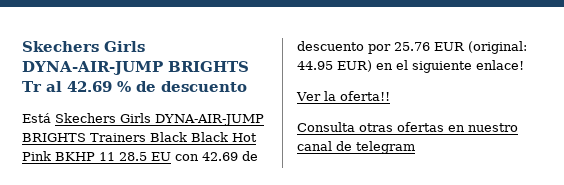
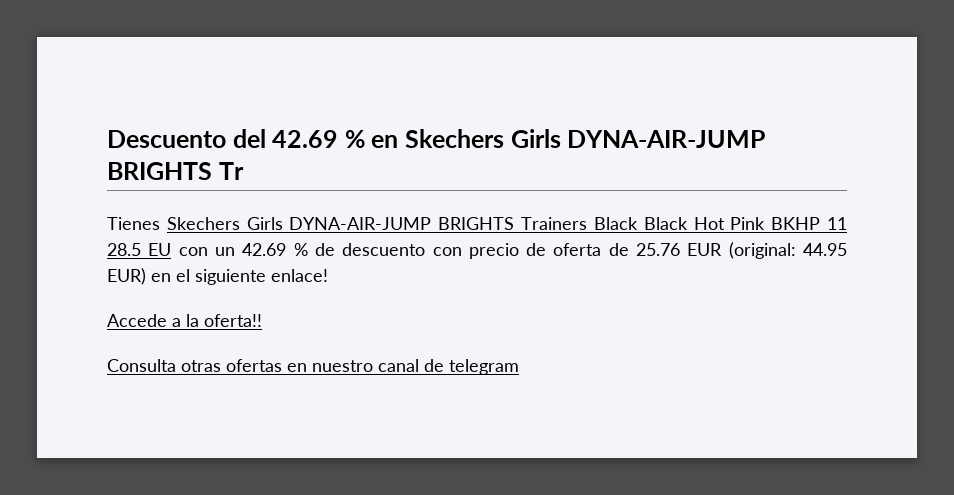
(22, 46) none -> [107,129,399,148] Descuento del 42.69 % en
[45,81,247,92] [22,113,51,123] al 42.69 % de descuento // Está -> [107,217,160,230] // Tienes
[202,151,258,161] [297,41,391,54] 42.69 de descuento por -> [214,243,629,259] un 42.69 % de descuento con precio de oferta de
[296,92,321,101] Ver -> [107,314,181,327] Accede a

